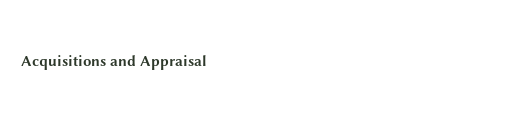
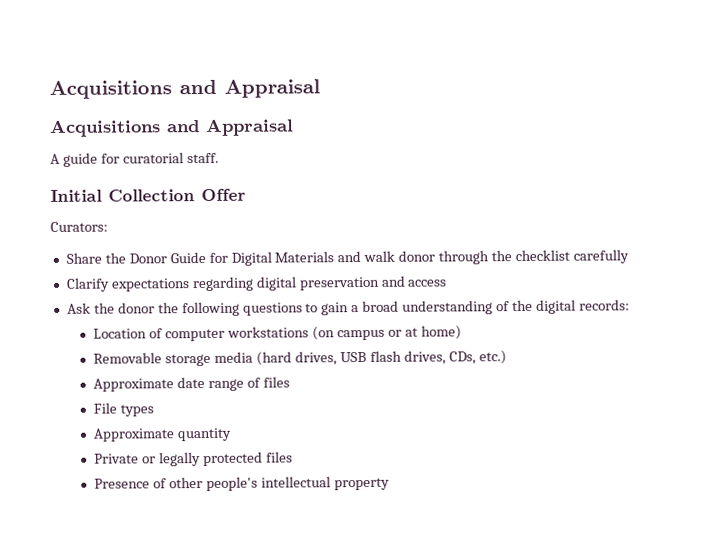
[21,55,208,70] Acquisitions and Appraisal -> [49,79,320,99] [49,118,294,137] [50,152,219,167] [50,188,246,202] [50,221,108,232] [65,249,629,266] [65,275,448,292] [66,299,630,317] [93,325,462,342] [93,350,507,367] [93,376,291,392] [93,402,155,417] [93,427,233,442] [94,451,294,467] [94,476,390,491] Acquisitions and Appraisal // Acquisitions and Appraisal // A guide for curatorial staff. // Initial Collection Offer // Curators: // Share the Donor Guide for Digital Materials and walk donor through the checklist carefully // Clarify expectations regarding digital preservation and access // Ask the donor the following questions to gain a broad understanding of the digital records: // Location of computer workstations (on campus or at home) // Removable storage media (hard drives, USB flash drives, CDs, etc.) // Approximate date range of files // File types // Approximate quantity // Private or legally protected files // Presence of other people's intellectual property

